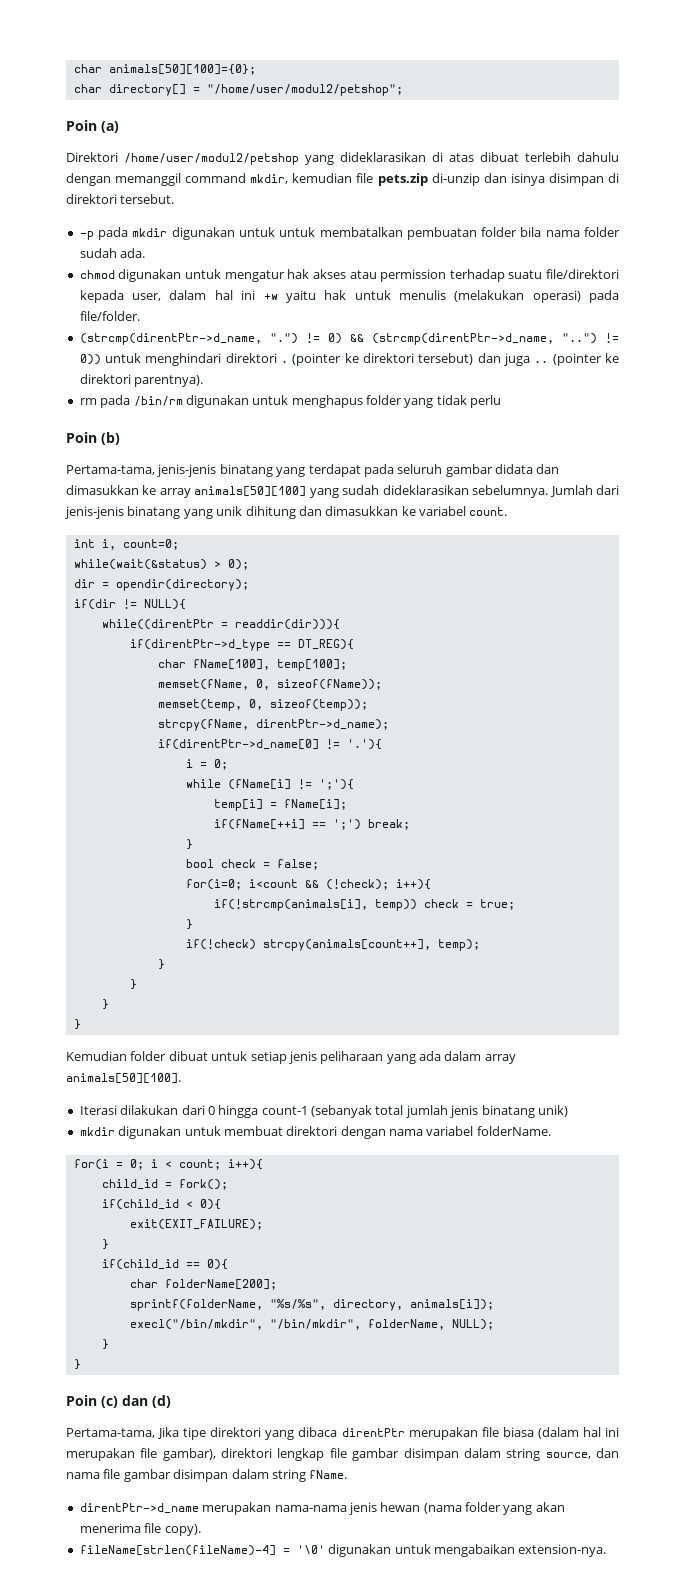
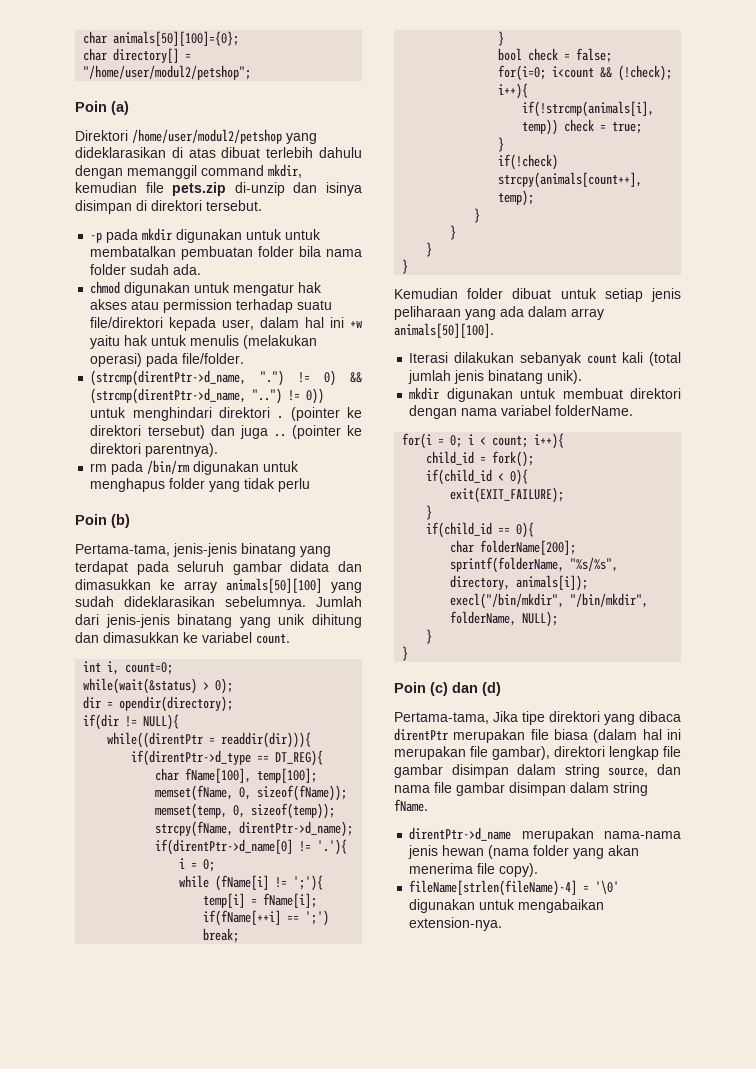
[181,1105,404,1118] dari 0 hingga count-1 (sebanyak total -> [519,352,681,366] sebanyak count kali (total
[537,1105,568,1117] unik) -> [547,370,583,384] unik).

